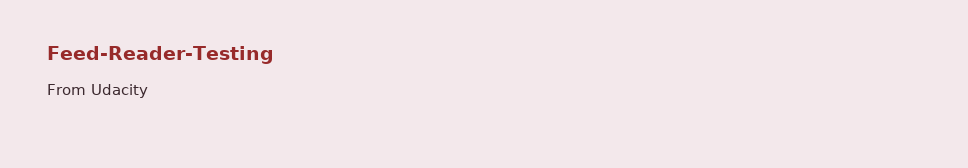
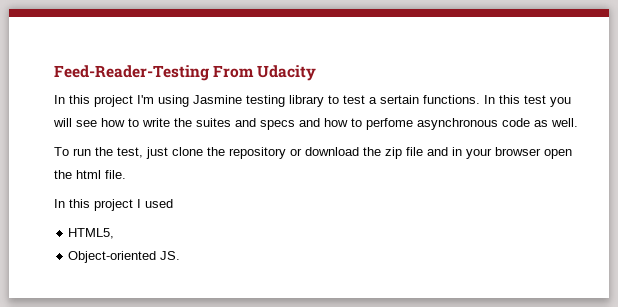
(274, 55) // -> (209, 73) none
(148, 91) none -> [54,95,571,107] [53,118,578,130] [54,147,572,159] [54,170,126,179] [54,199,173,211] [68,228,115,239] [68,251,181,263] // In this project I'm using Jasmine testing library to test a sertain functions. In this test you will see how to write the suites and specs and how to perfome asynchronous code as well. // To run the test, just clone the repository or download the zip file and in your browser open the html file. // In this project I used // HTML5, // Object-oriented JS.

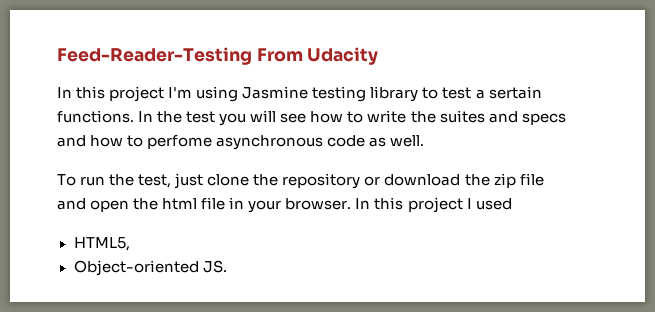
[499,95,520,104] this -> [157,111,183,123] the
[452,147,572,159] [54,170,126,179] in your browser open the html file. // -> [90,197,352,213] open the html file in your browser.

